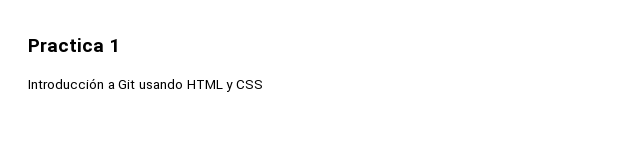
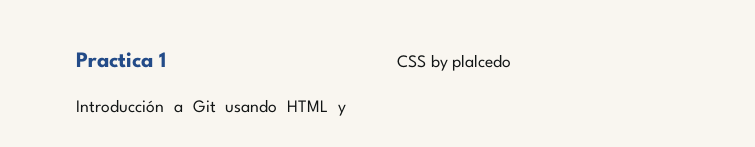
(263, 84) none -> [430,54,512,71] by plalcedo

